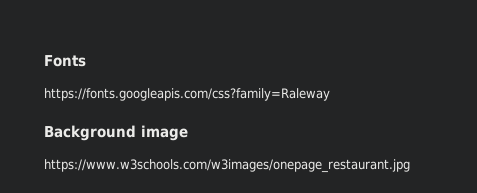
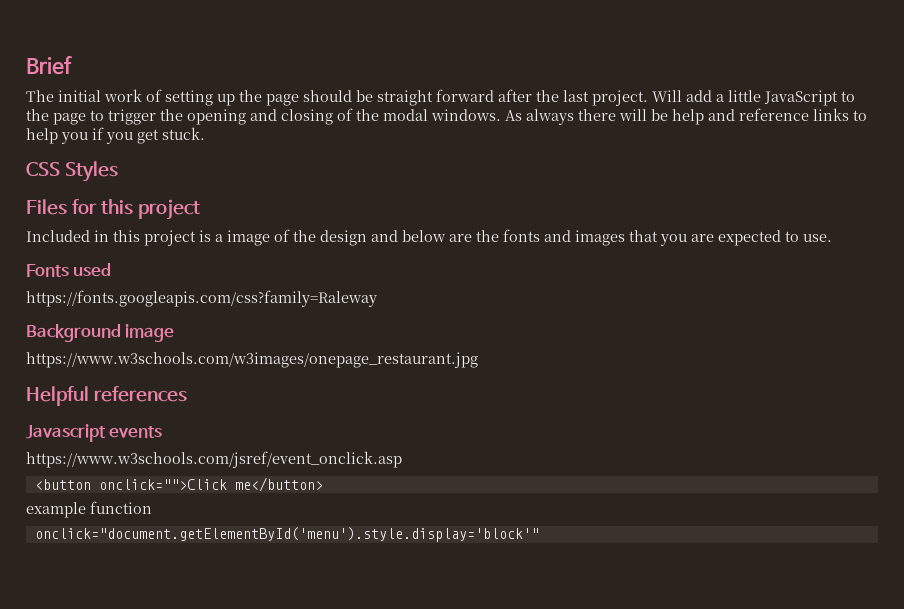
(44, 61) none -> [26,56,72,75] [26,89,855,106] [26,108,867,125] [26,127,205,144] [26,161,118,182] [26,199,200,220] [26,229,832,246] Brief // The initial work of setting up the page should be straight forward after the last project. Will add a little JavaScript to the page to trigger the opening and closing of the modal windows. As always there will be help and reference links to help you if you get stuck. // CSS Styles // Files for this project // Included in this project is a image of the design and below are the fonts and images that you are expected to use. //
(86, 61) none -> [73,263,112,277] used
(410, 166) none -> [26,386,187,406] [26,424,163,442] [26,451,402,468] [34,477,323,492] [26,501,152,518] [34,527,539,542] // Helpful references // Javascript events // https://www.w3schools.com/jsref/event_onclick.asp // <button onclick="">Click me</button> // example function // onclick="document.getElementById('menu').style.display='block'"

